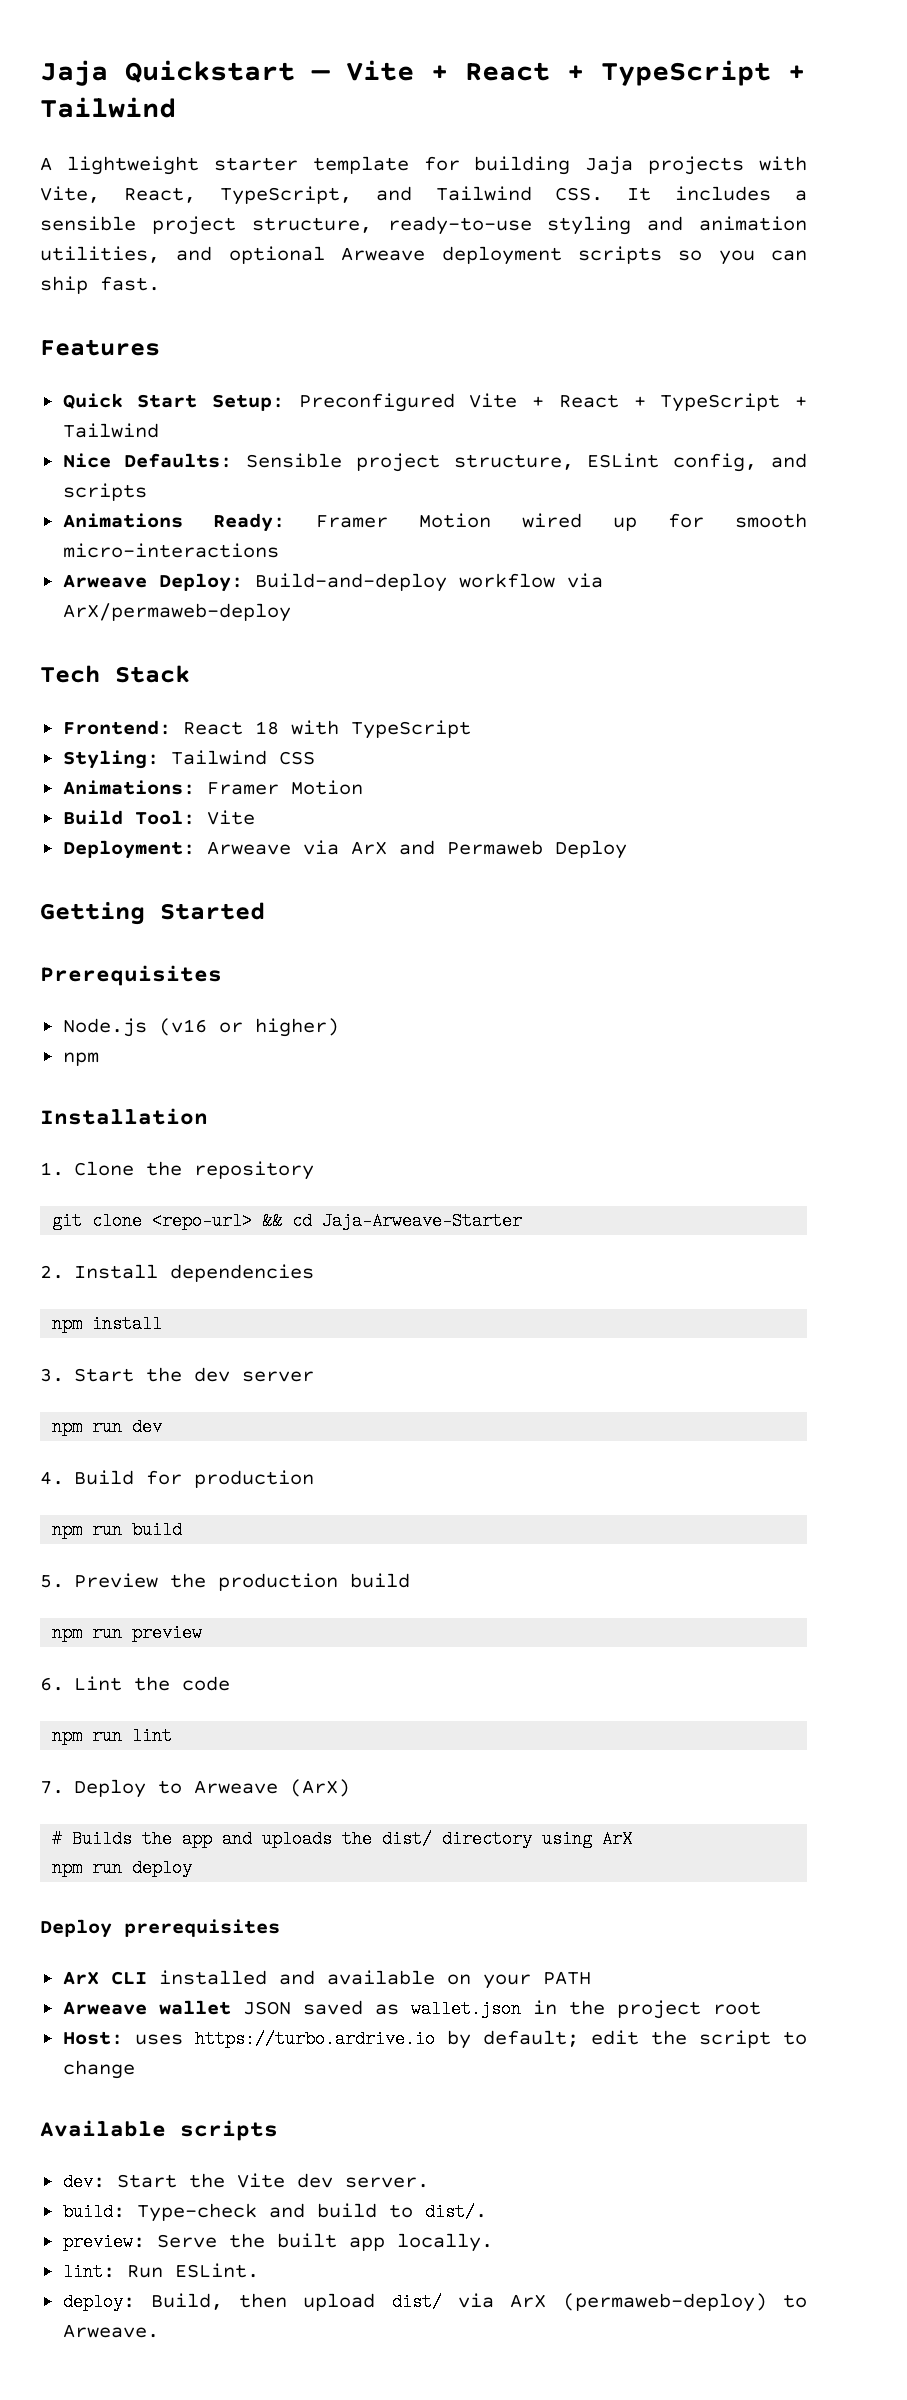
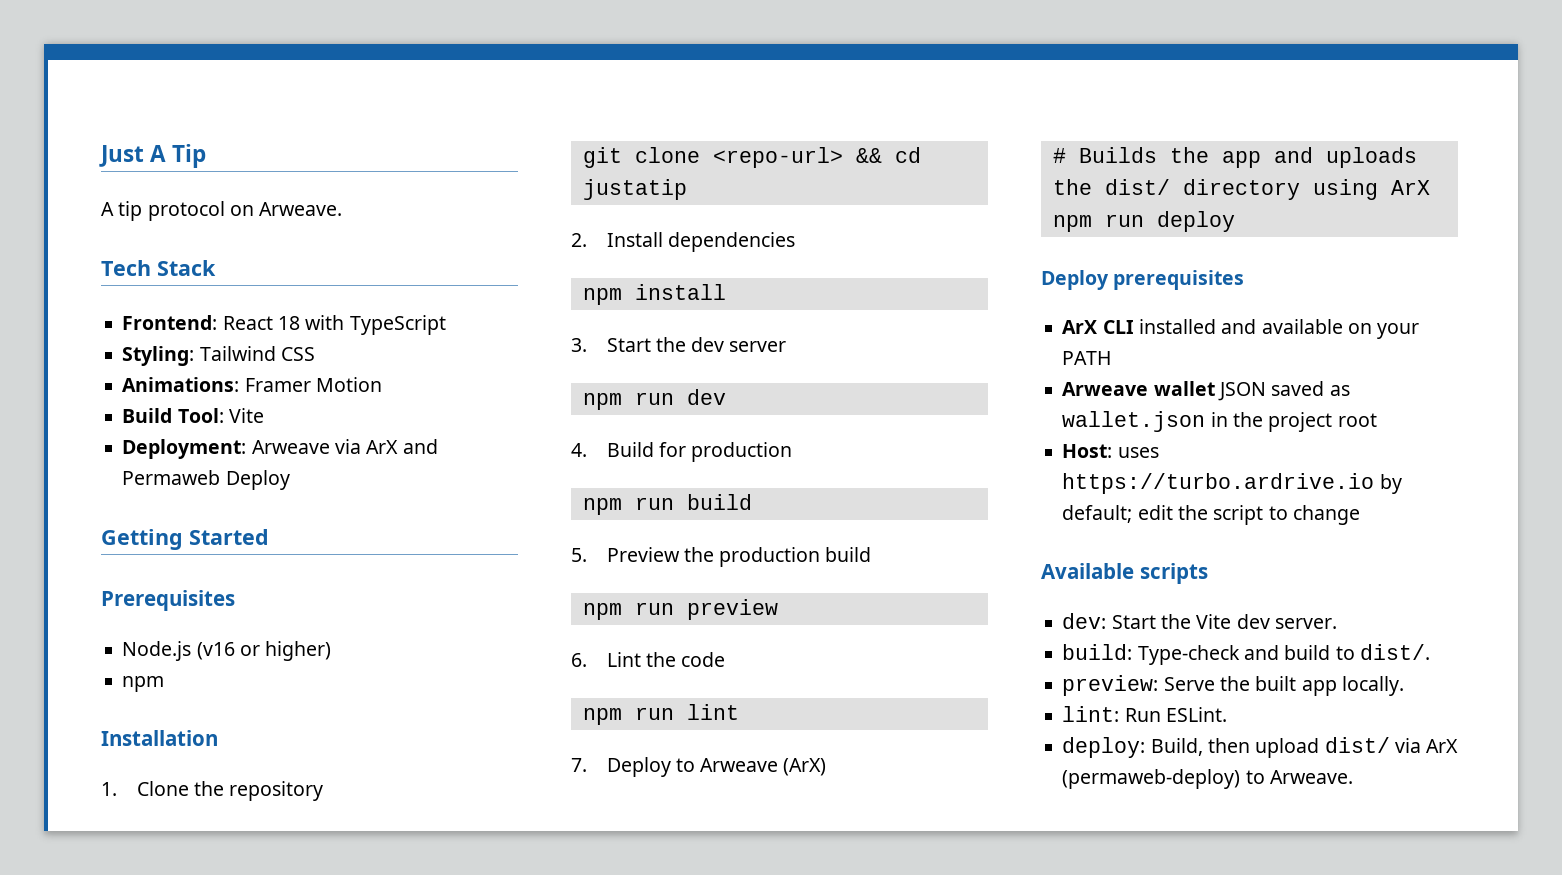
[40,60,805,86] [40,97,176,118] [40,156,807,175] [40,186,807,205] [40,216,807,235] [40,246,807,265] [40,276,160,294] [40,339,160,356] [62,393,808,412] [62,423,159,438] [62,453,808,472] [62,483,147,501] [62,513,807,532] [62,543,279,558] [62,573,603,592] [62,603,291,622] Jaja Quickstart — Vite + React + TypeScript + Tailwind // A lightweight starter template for building Jaja projects with Vite, React, TypeScript, and Tailwind CSS. It includes a sensible project structure, ready-to-use styling and animation utilities, and optional Arweave deployment scripts so you can ship fast. // Features // Quick Start Setup: Preconfigured Vite + React + TypeScript + Tailwind // Nice Defaults: Sensible project structure, ESLint config, and scripts // Animations Ready: Framer Motion wired up for smooth micro-interactions // Arweave Deploy: Build-and-deploy workflow via ArX/permaweb-deploy -> [99,144,207,168] [101,201,343,221] Just A Tip // A tip protocol on Arweave.
[322,1212,523,1230] Jaja-Arweave-Starter -> [582,179,687,200] justatip

